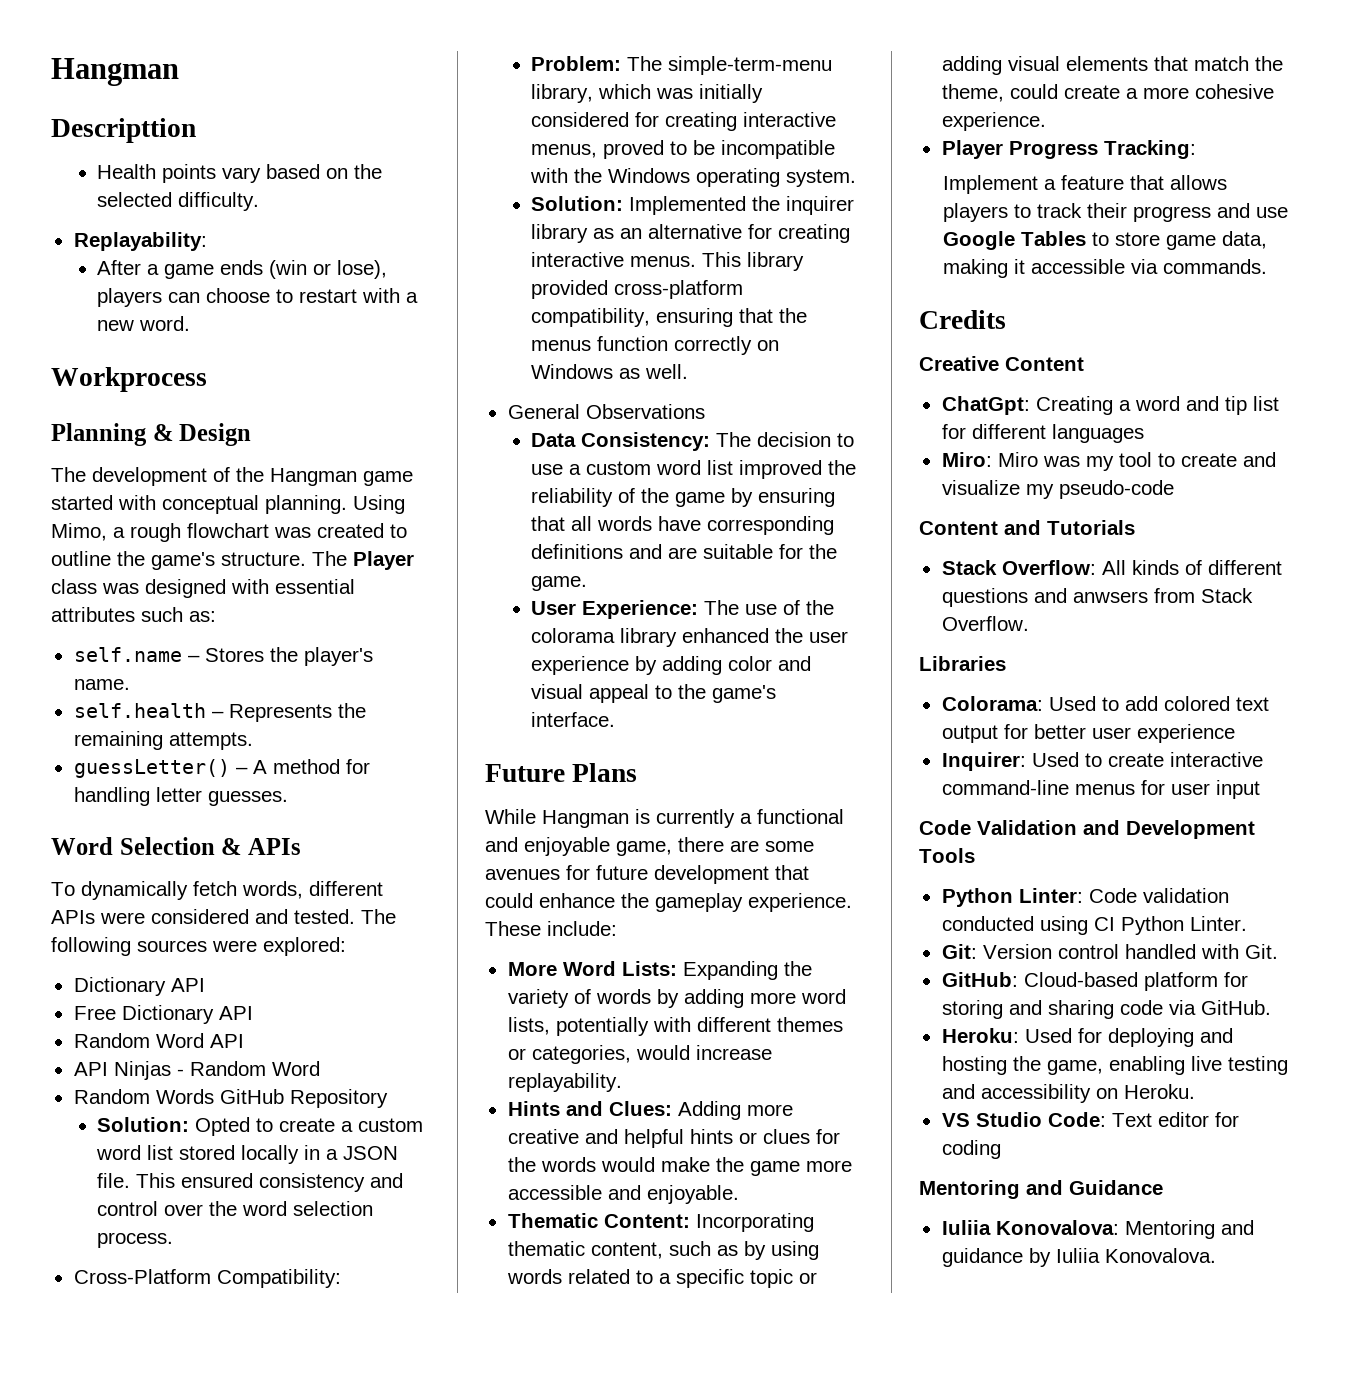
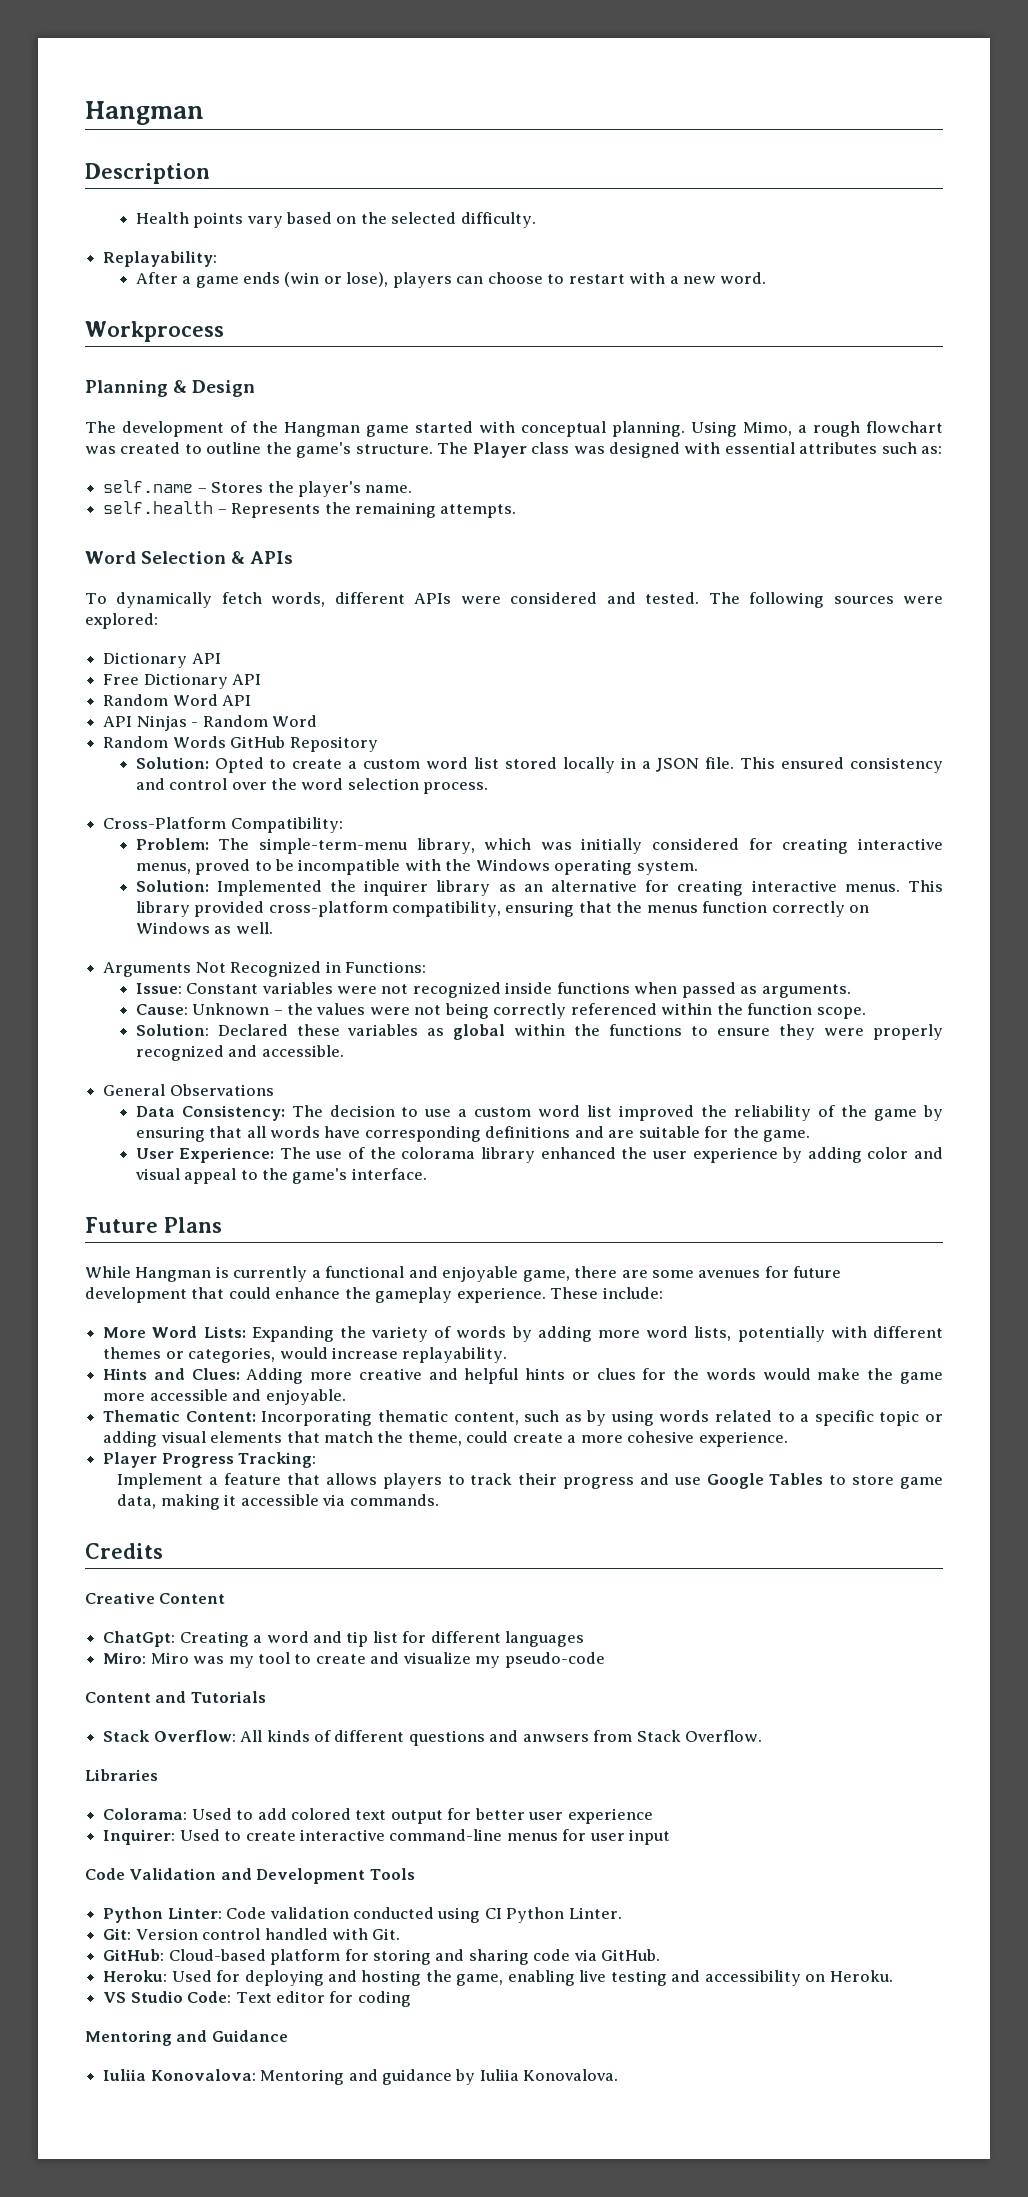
[51,118,196,143] Descripttion -> [85,163,210,184] Description
[73,759,370,778] [73,787,288,806] // guessLetter() – A method for handling letter guesses. -> (517, 511) none
(689, 371) none -> [103,961,426,977] [135,982,851,998] [135,1003,866,1019] [135,1024,944,1040] [135,1045,344,1061] // Arguments Not Recognized in Functions: // Issue: Constant variables were not recognized inside functions when passed as arguments. // Cause: Unknown – the values were not being correctly referenced within the function scope. // Solution: Declared these variables as global within the functions to ensure they were properly recognized and accessible.

